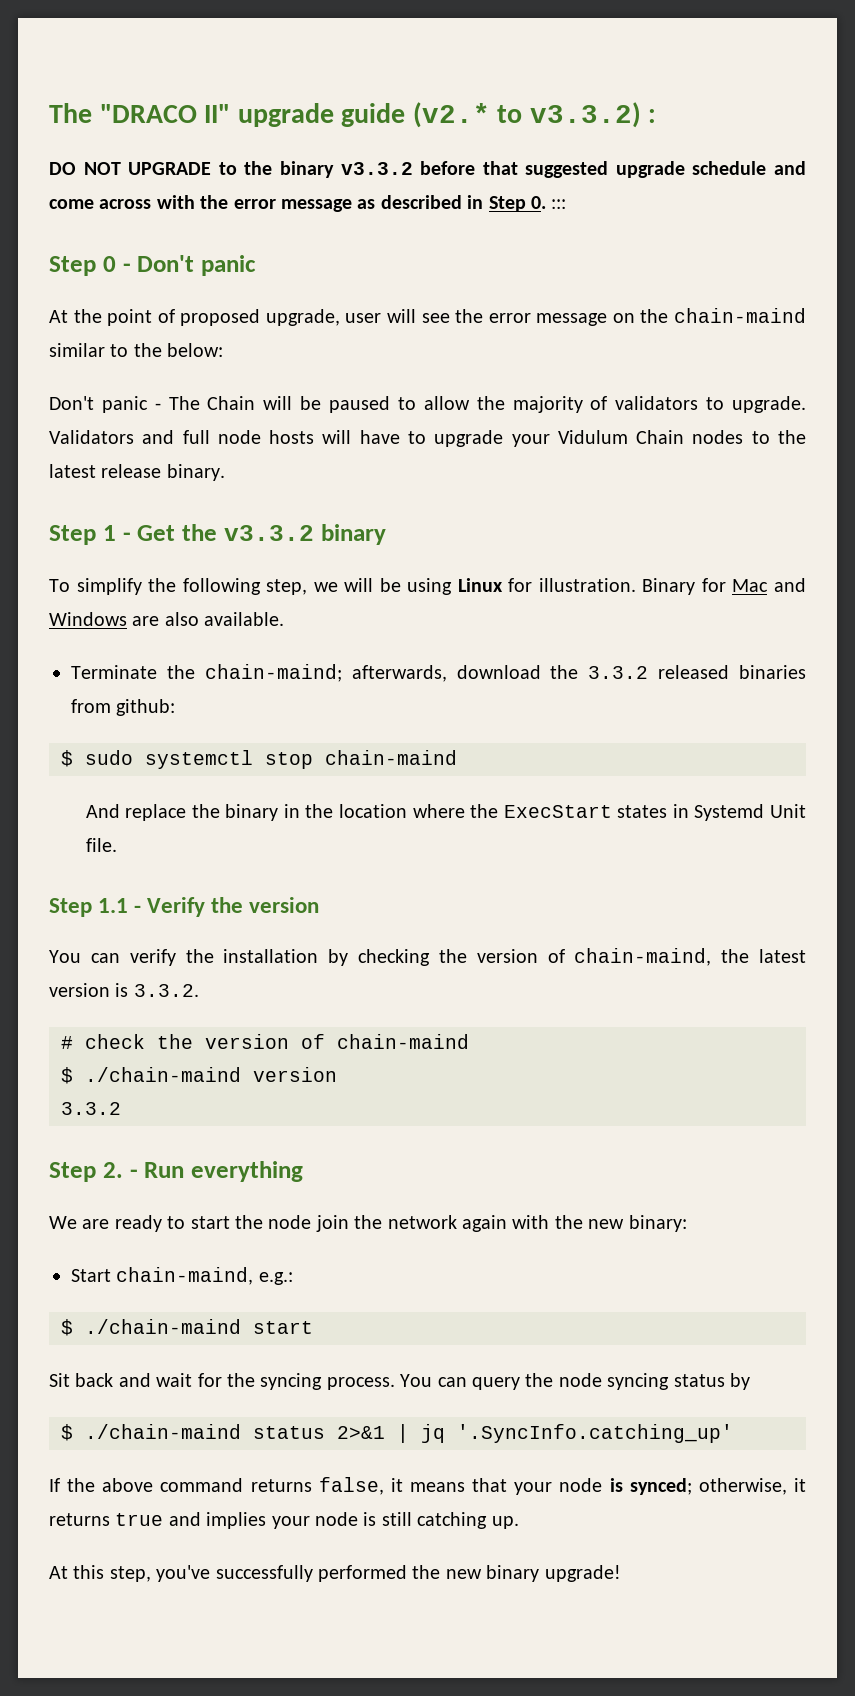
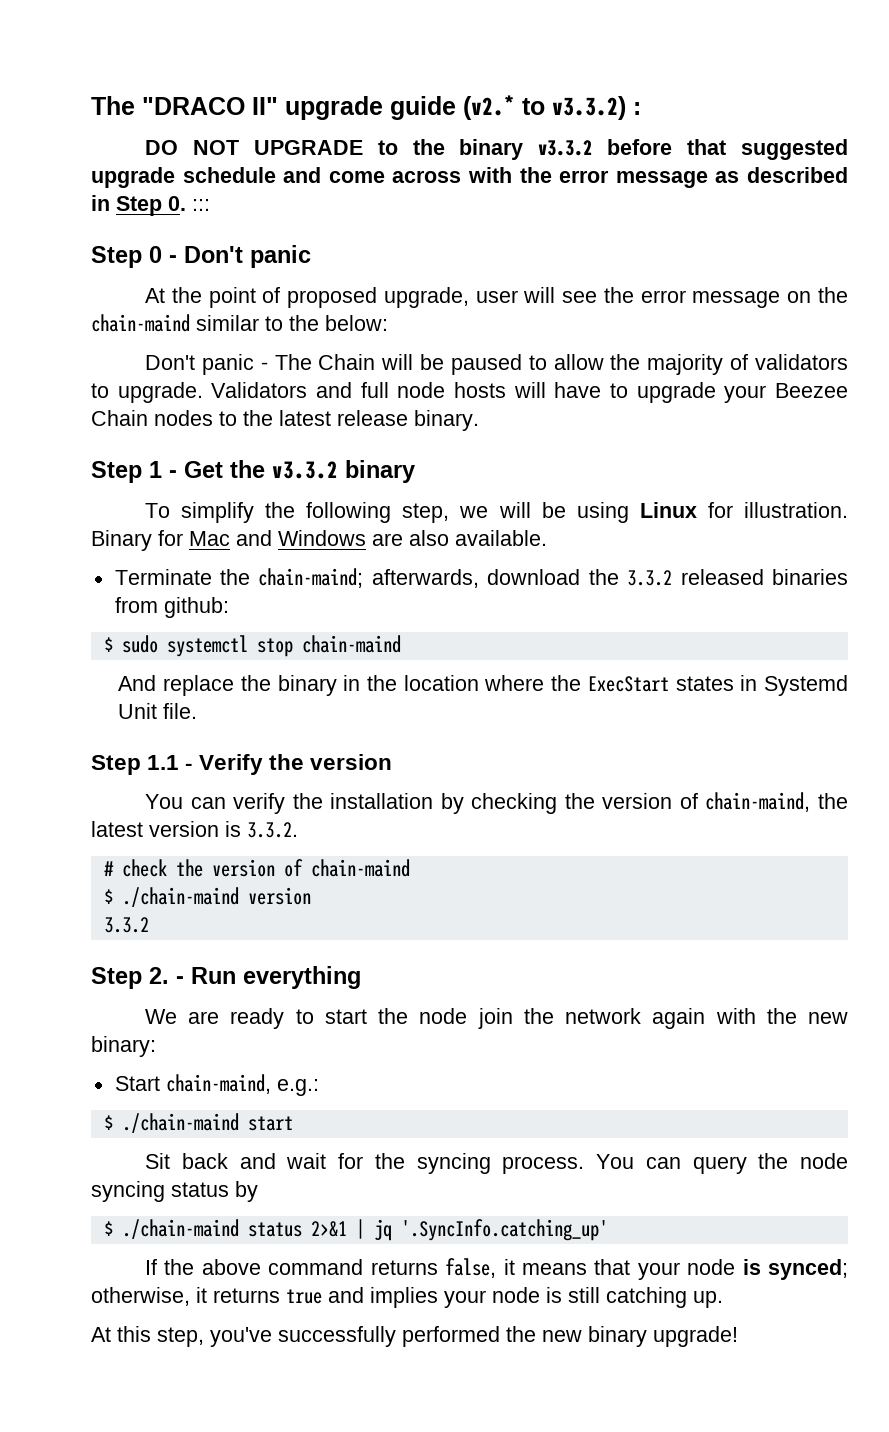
[557,430,628,444] Vidulum -> [775,383,848,398] Beezee

